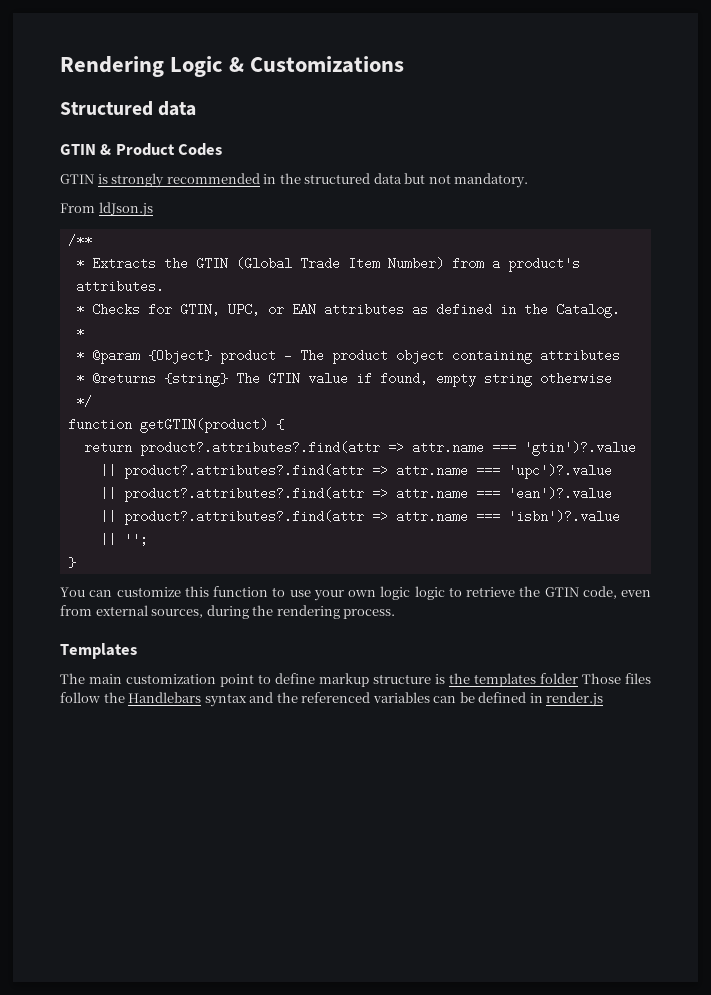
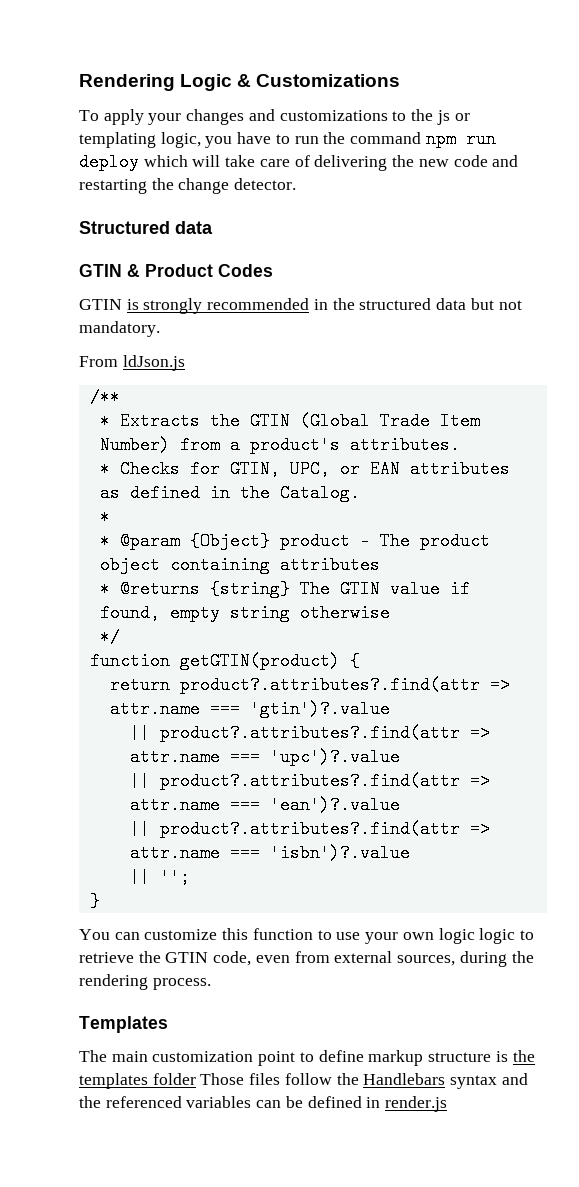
(405, 64) none -> [79,109,470,125] [79,130,496,148] [79,153,519,171] [79,178,297,194] // To apply your changes and customizations to the js or templating logic, you have to run the command npm run deploy which will take care of delivering the new code and restarting the change detector.

